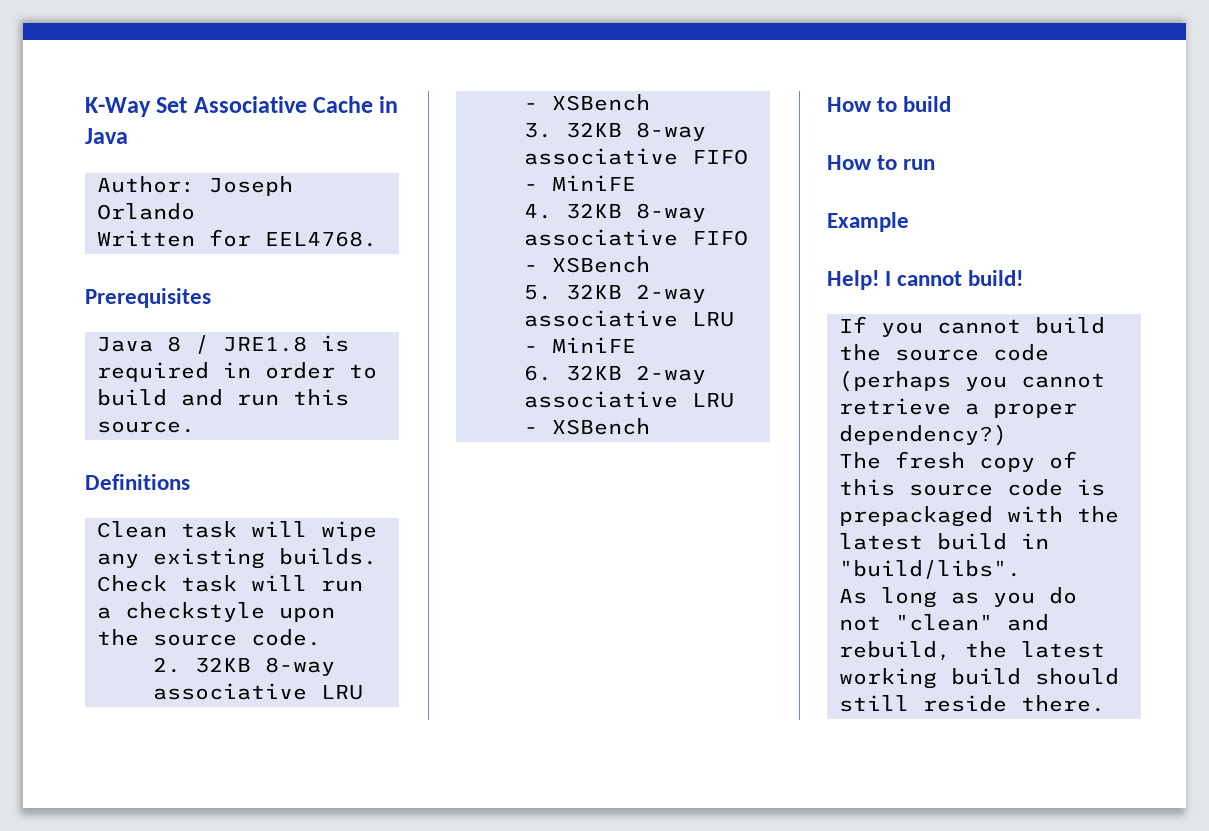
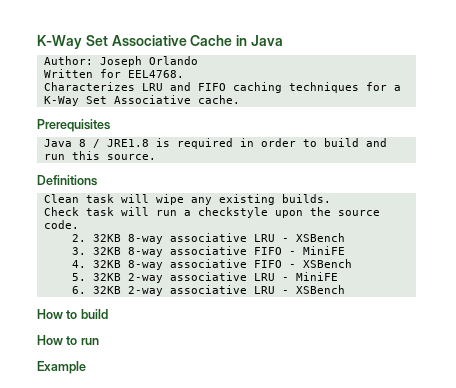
(377, 239) none -> [43,82,401,93] [43,95,240,106] // Characterizes LRU and FIFO caching techniques for a K-Way Set Associative cache.
[827,270,1024,290] [838,316,1105,337] [838,344,1049,361] [838,370,1105,392] [838,398,1077,418] [838,424,1007,446] [838,451,1077,472] [838,479,1105,496] [838,506,1119,527] [838,533,1049,550] [838,560,1021,579] [838,587,1077,608] [838,614,1049,631] [838,641,1105,661] [838,668,1119,689] [838,695,1105,712] // Help! I cannot build! // If you cannot build the source code (perhaps you cannot retrieve a proper dependency?) // The fresh copy of this source code is prepackaged with the latest build in "build/libs". // As long as you do not "clean" and rebuild, the latest working build should still reside there. -> (86, 367) none

